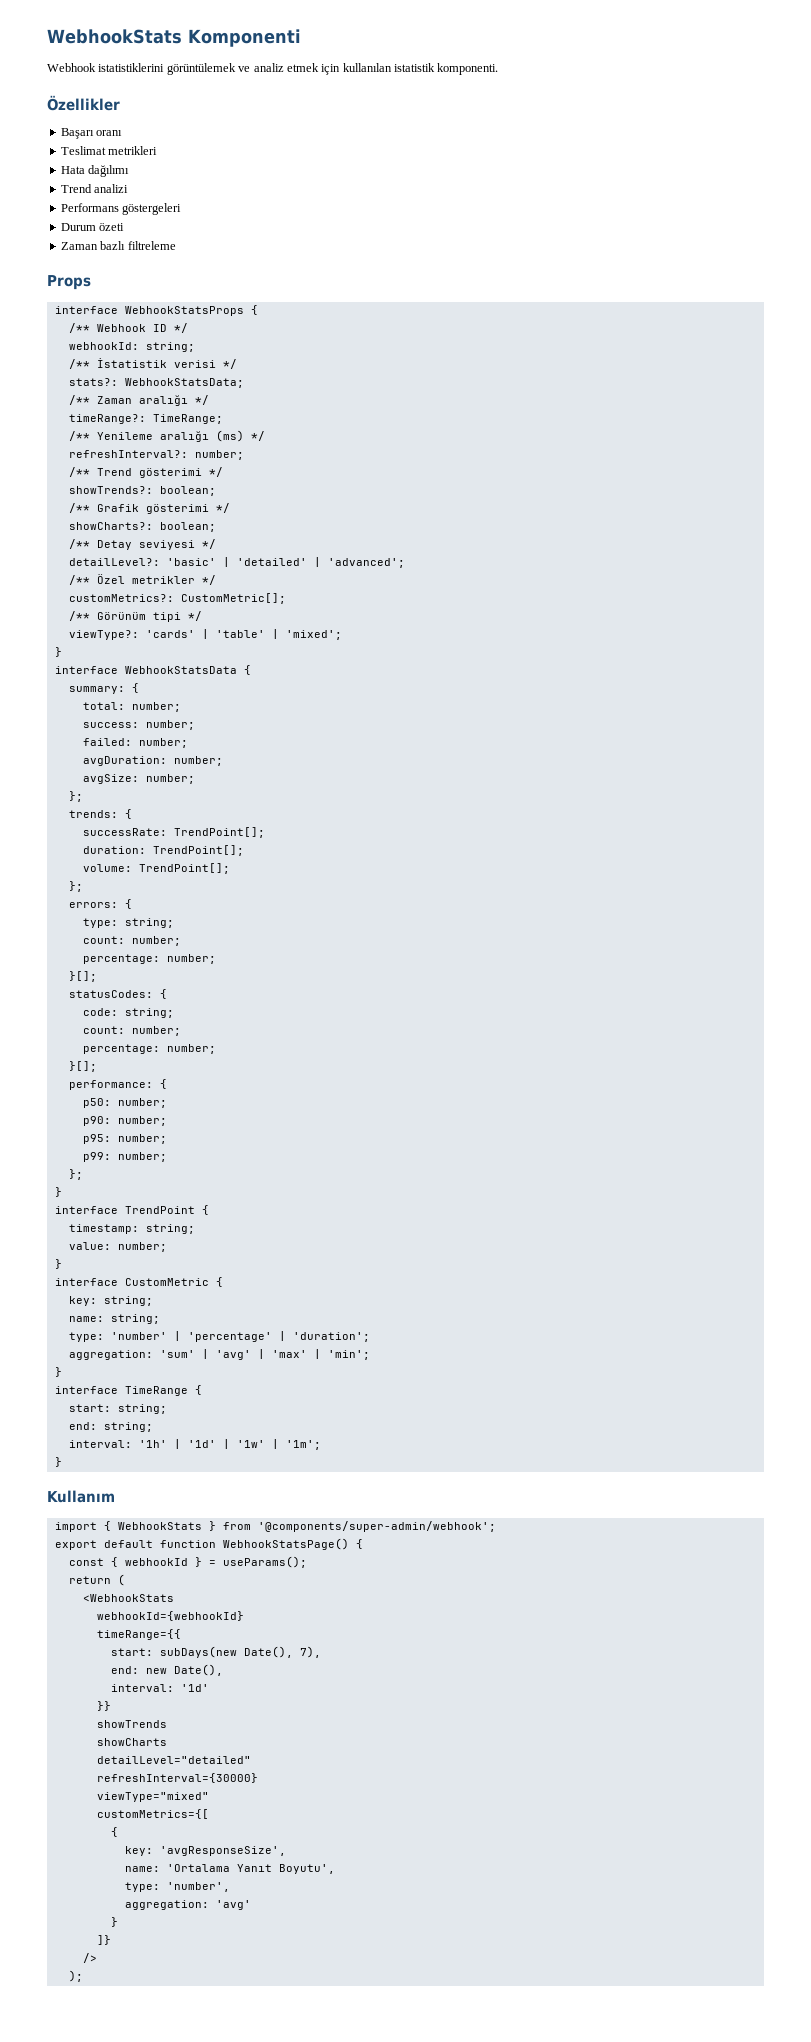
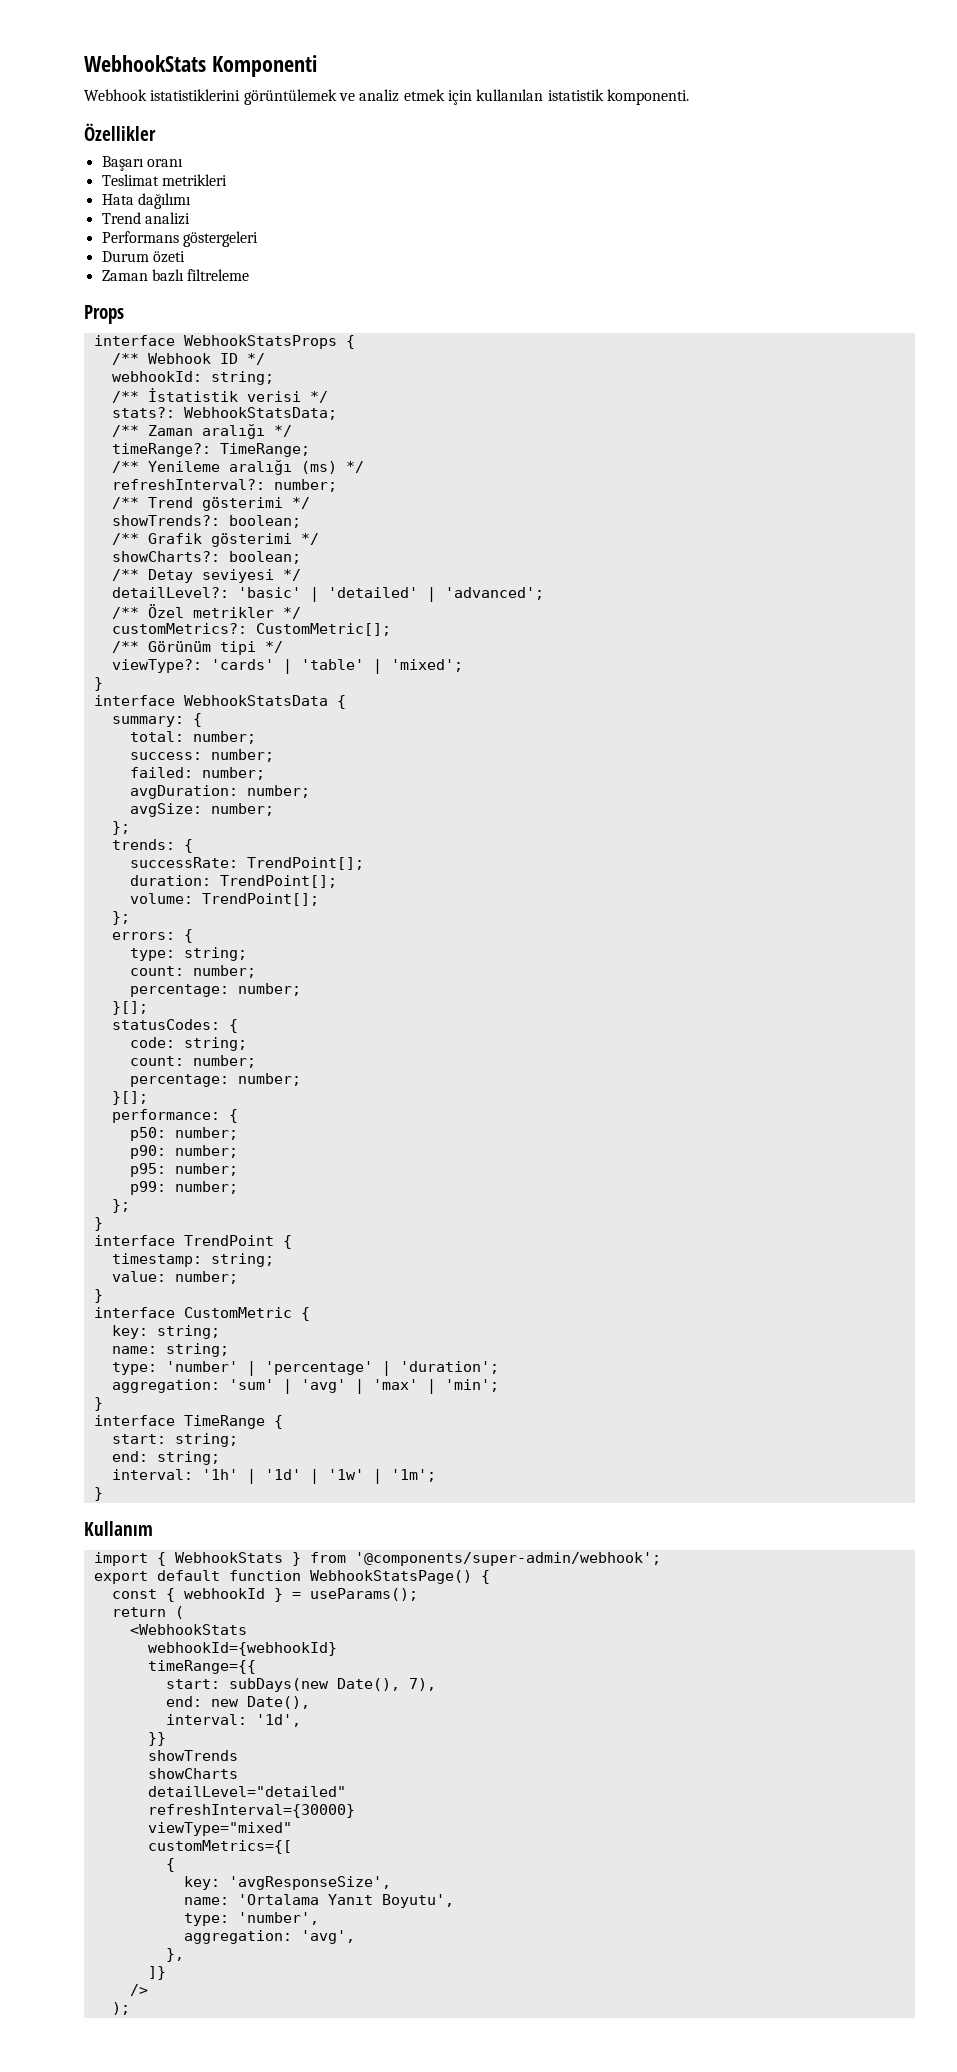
[180,1684,209,1692] '1d' -> [255,1714,301,1727] '1d',
[215,1900,251,1910] [110,1917,118,1927] 'avg' // } -> [300,1930,355,1944] [165,1948,184,1962] 'avg', // },

